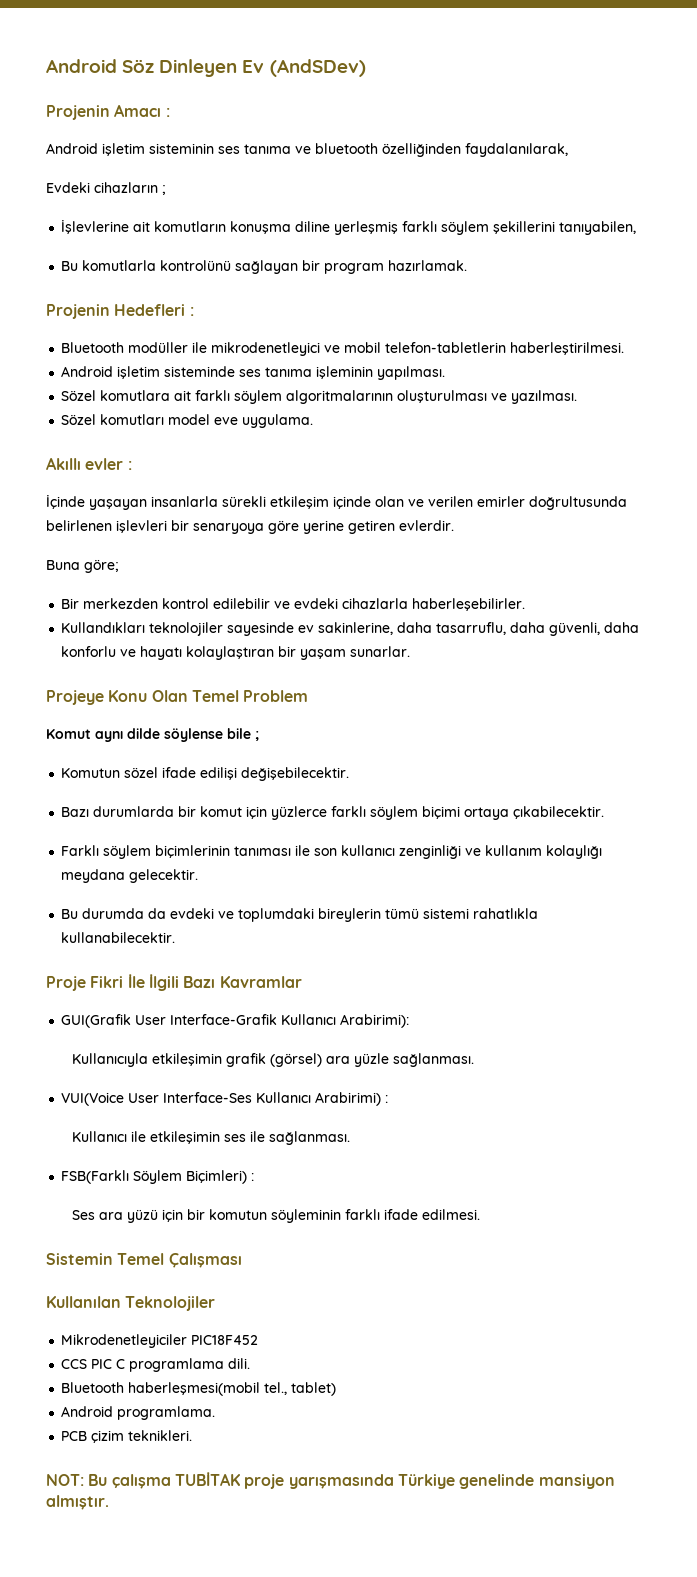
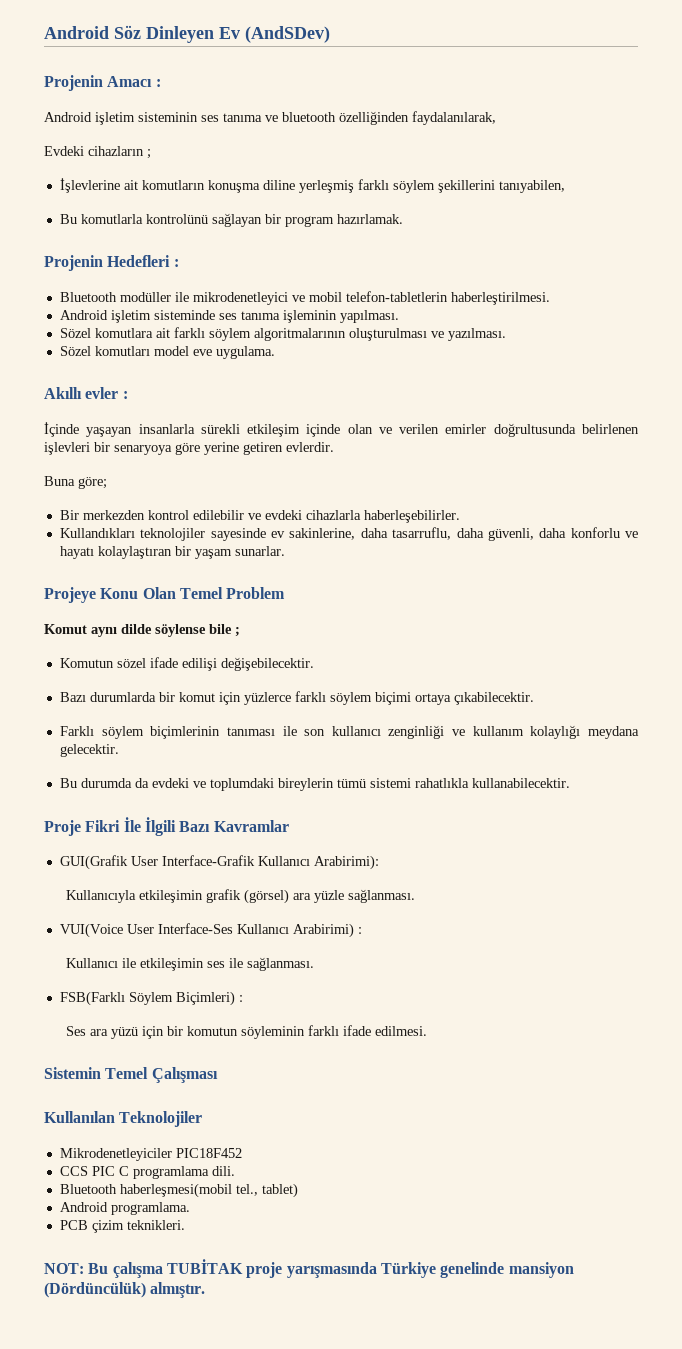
(615, 1481) none -> [44,1282,146,1298] (Dördüncülük)

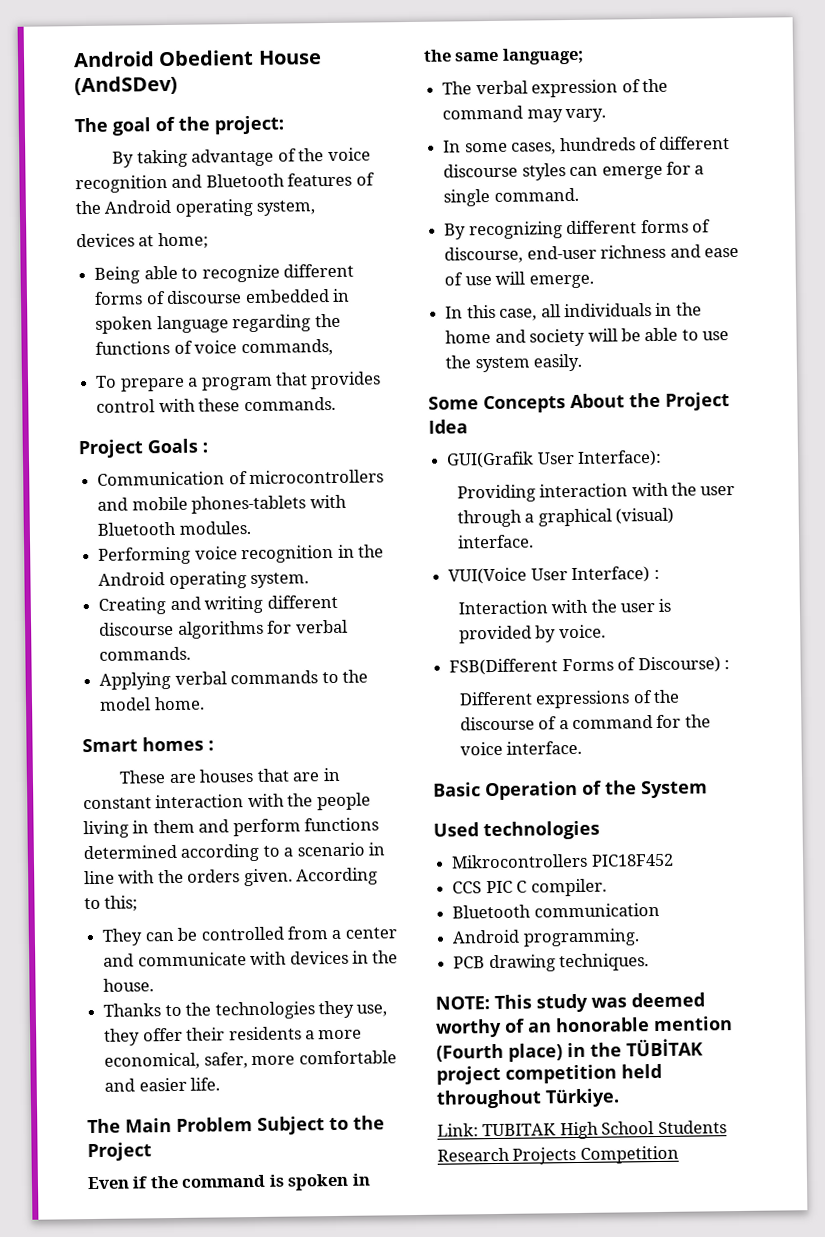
[44,25,330,43] [44,75,161,91] [44,111,496,125] [44,146,151,159] [59,178,565,193] [59,213,403,227] [44,255,179,271] [59,291,550,305] [59,310,399,323] [59,327,506,341] [59,346,275,359] [44,387,128,399] [44,422,639,437] [44,442,334,455] [44,476,107,489] [59,510,460,523] [59,527,638,541] [59,546,285,559] [44,587,286,603] [44,624,240,637] [59,657,314,671] [59,691,534,705] [59,725,639,739] [59,744,119,757] [59,778,570,791] [44,817,289,836] [59,855,379,870] [65,889,415,904] [59,923,362,938] [65,957,314,971] [59,991,243,1006] [65,1025,427,1039] [44,1067,218,1083] [44,1111,203,1127] [59,1148,172,1161] Android Söz Dinleyen Ev (AndSDev) // Projenin Amacı : // Android işletim sisteminin ses tanıma ve bluetooth özelliğinden faydalanılarak, // Evdeki cihazların ; // İşlevlerine ait komutların konuşma diline yerleşmiş farklı söylem şekillerini tanıyabilen, // Bu komutlarla kontrolünü sağlayan bir program hazırlamak. // Projenin Hedefleri : // Bluetooth modüller ile mikrodenetleyici ve mobil telefon-tabletlerin haberleştirilmesi. // Android işletim sisteminde ses tanıma işleminin yapılması. // Sözel komutlara ait farklı söylem algoritmalarının oluşturulması ve yazılması. // Sözel komutları model eve uygulama. // Akıllı evler : // İçinde yaşayan insanlarla sürekli etkileşim içinde olan ve verilen emirler doğrultusunda belirlenen işlevleri bir senaryoya göre yerine getiren evlerdir. // Buna göre; // Bir merkezden kontrol edilebilir ve evdeki cihazlarla haberleşebilirler. // Kullandıkları teknolojiler sayesinde ev sakinlerine, daha tasarruflu, daha güvenli, daha konforlu ve hayatı kolaylaştıran bir yaşam sunarlar. // Projeye Konu Olan Temel Problem // Komut aynı dilde söylense bile ; // Komutun sözel ifade edilişi değişebilecektir. // Bazı durumlarda bir komut için yüzlerce farklı söylem biçimi ortaya çıkabilecektir. // Farklı söylem biçimlerinin tanıması ile son kullanıcı zenginliği ve kullanım kolaylığı meydana gelecektir. // Bu durumda da evdeki ve toplumdaki bireylerin tümü sistemi rahatlıkla kullanabilecektir. // Proje Fikri İle İlgili Bazı Kavramlar // GUI(Grafik User Interface-Grafik Kullanıcı Arabirimi): // Kullanıcıyla etkileşimin grafik (görsel) ara yüzle sağlanması. // VUI(Voice User Interface-Ses Kullanıcı Arabirimi) : // Kullanıcı ile etkileşimin ses ile sağlanması. // FSB(Farklı Söylem Biçimleri) : // Ses ara yüzü için bir komutun söyleminin farklı ifade edilmesi. // Sistemin Temel Çalışması // Kullanılan Teknolojiler // Mikrodenetleyiciler -> [73,49,322,68] [74,75,178,96] [74,115,284,136] [112,147,371,168] [75,172,375,194] [75,198,316,217] [76,232,209,250] [94,263,354,284] [94,288,350,305] [95,313,341,334] [95,338,333,357] [95,371,382,392] [96,396,336,413] [78,438,208,459] [97,469,385,486] [97,494,347,514] [97,520,251,536] [98,544,384,565] [98,571,310,590] [98,594,338,615] [99,619,348,639] [99,646,192,661] [99,669,368,690] [99,696,205,711] [82,736,214,753] [119,767,341,784] [83,792,371,811] [83,817,380,839] [83,842,386,862] [84,867,379,887] [84,895,139,912] [102,926,397,946] [103,950,399,967] [103,978,155,992] [103,1000,388,1020] [104,1026,363,1046] [104,1050,397,1070] [104,1077,221,1092] [87,1115,385,1135] [87,1142,152,1162] [87,1173,371,1191] [423,47,584,65] [442,78,668,98] [442,105,607,123] [443,136,731,155] [443,161,705,181] [443,187,579,207] [444,219,711,240] [444,244,739,264] [444,271,594,289] [445,302,702,321] [445,327,730,347] [445,353,583,373] [428,392,730,414] [428,419,468,434] [446,449,663,469] [456,482,736,503] [456,507,674,528] [456,534,534,549] [448,566,660,585] [457,598,672,615] [458,624,606,644] [449,656,730,676] [458,689,680,709] [459,714,711,731] [459,740,583,756] [433,780,708,801] [433,820,600,841] [451,853,589,869] Android Obedient House (AndSDev) // The goal of the project: // By taking advantage of the voice recognition and Bluetooth features of the Android operating system, // devices at home; // Being able to recognize different forms of discourse embedded in spoken language regarding the functions of voice commands, // To prepare a program that provides control with these commands. // Project Goals : // Communication of microcontrollers and mobile phones-tablets with Bluetooth modules. // Performing voice recognition in the Android operating system. // Creating and writing different discourse algorithms for verbal commands. // Applying verbal commands to the model home. // Smart homes : // These are houses that are in constant interaction with the people living in them and perform functions determined according to a scenario in line with the orders given. According to this; // They can be controlled from a center and communicate with devices in the house. // Thanks to the technologies they use, they offer their residents a more economical, safer, more comfortable and easier life. // The Main Problem Subject to the Project // Even if the command is spoken in the same language; // The verbal expression of the command may vary. // In some cases, hundreds of different discourse styles can emerge for a single command. // By recognizing different forms of discourse, end-user richness and ease of use will emerge. // In this case, all individuals in the home and society will be able to use the system easily. // Some Concepts About the Project Idea // GUI(Grafik User Interface): // Providing interaction with the user through a graphical (visual) interface. // VUI(Voice User Interface) : // Interaction with the user is provided by voice. // FSB(Different Forms of Discourse) : // Different expressions of the discourse of a command for the voice interface. // Basic Operation of the System // Used technologies // Mikrocontrollers
[132,1166,235,1179] [59,1183,298,1198] [59,1202,190,1215] programlama dili. // Bluetooth haberleşmesi(mobil tel., tablet) // Android programlama. -> [530,878,607,897] [452,902,660,919] [452,928,640,947] compiler. // Bluetooth communication // Android programming.
[91,1220,185,1233] [44,1259,574,1278] [44,1282,206,1298] çizim teknikleri. // NOT: Bu çalışma TUBİTAK proje yarışmasında Türkiye genelinde mansiyon (Dördüncülük) almıştır. -> [488,953,650,973] [435,992,705,1013] [435,1016,733,1038] [436,1038,703,1062] [436,1063,662,1085] [436,1088,620,1109] [437,1120,727,1140] [437,1145,679,1165] drawing techniques. // NOTE: This study was deemed worthy of an honorable mention (Fourth place) in the TÜBİTAK project competition held throughout Türkiye. // Link: TUBITAK High School Students Research Projects Competition

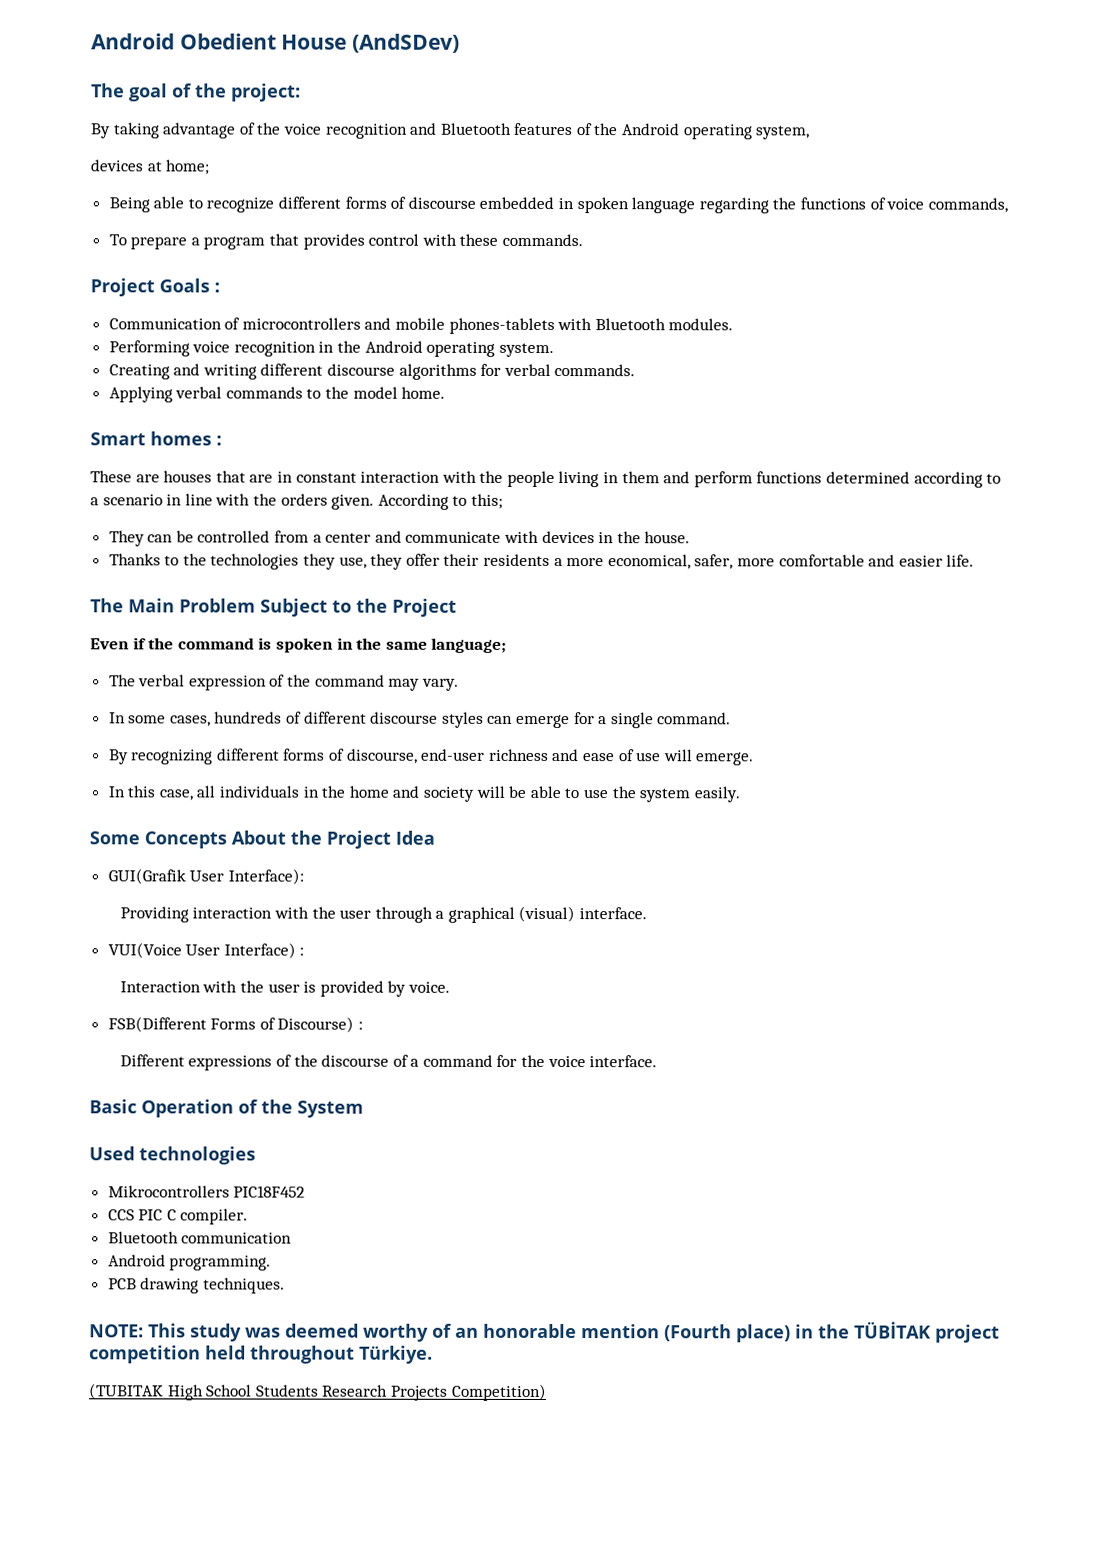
[437,1123,557,1137] Link: TUBITAK -> [89,1383,164,1400] (TUBITAK
[579,1145,679,1164] Competition -> [451,1383,547,1401] Competition)

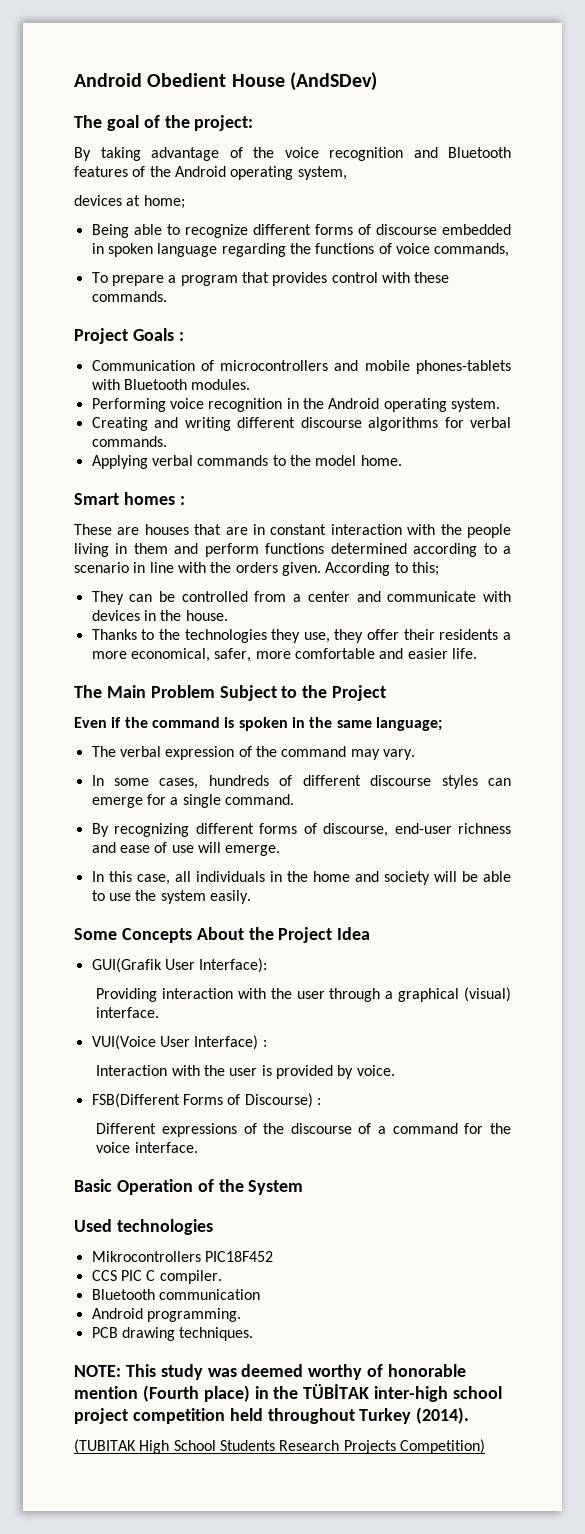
[455,1327,479,1338] an -> (384, 1370) none
(931, 1330) none -> [374,1386,503,1402] inter-high school
[359,1345,433,1364] Türkiye. -> [359,1407,470,1424] Turkey (2014).

